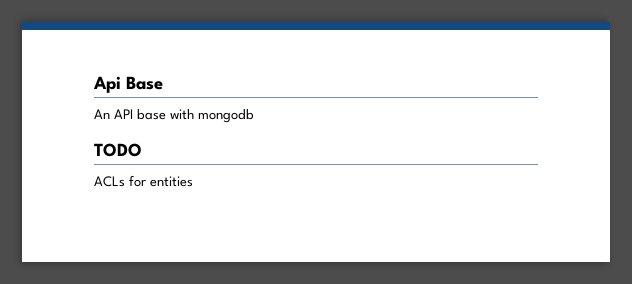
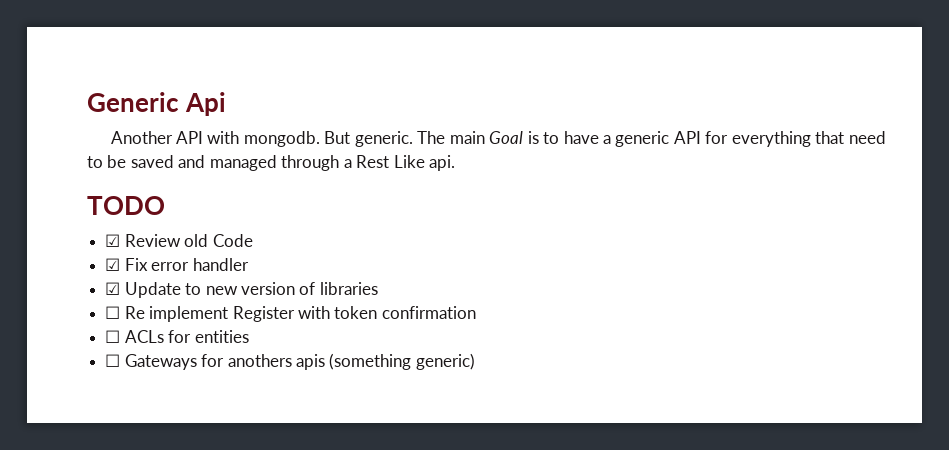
(93, 84) none -> [87,92,179,112] Generic
[126,76,163,90] [94,109,254,123] [94,143,142,157] [94,175,193,187] Base // An API base with mongodb // TODO // ACLs for entities -> [110,131,886,147] [87,155,456,171] [87,196,165,215] [105,234,253,247] [105,258,249,271] [105,282,378,298] [105,306,476,322] [105,330,249,343] [105,353,475,370] // Another API with mongodb. But generic. The main Goal is to have a generic API for everything that need to be saved and managed through a Rest Like api. // TODO // ☑ Review old Code // ☑ Fix error handler // ☑ Update to new version of libraries // ☐ Re implement Register with token confirmation // ☐ ACLs for entities // ☐ Gateways for anothers apis (something generic)

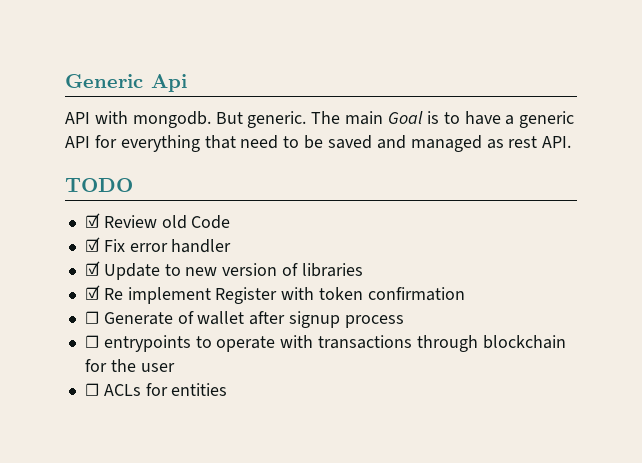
[110,131,173,144] Another -> (187, 83) none
[281,155,456,171] through a Rest Like api. -> [486,136,572,149] as rest API.
[105,306,121,319] ☐ -> [84,285,100,300] ☑
[124,330,249,343] [105,353,475,370] ACLs for entities // ☐ Gateways for anothers apis (something generic) -> [103,311,404,328] [84,335,566,352] [84,359,175,372] [84,383,228,396] Generate of wallet after signup process // ☐ entrypoints to operate with transactions through blockchain for the user // ☐ ACLs for entities

